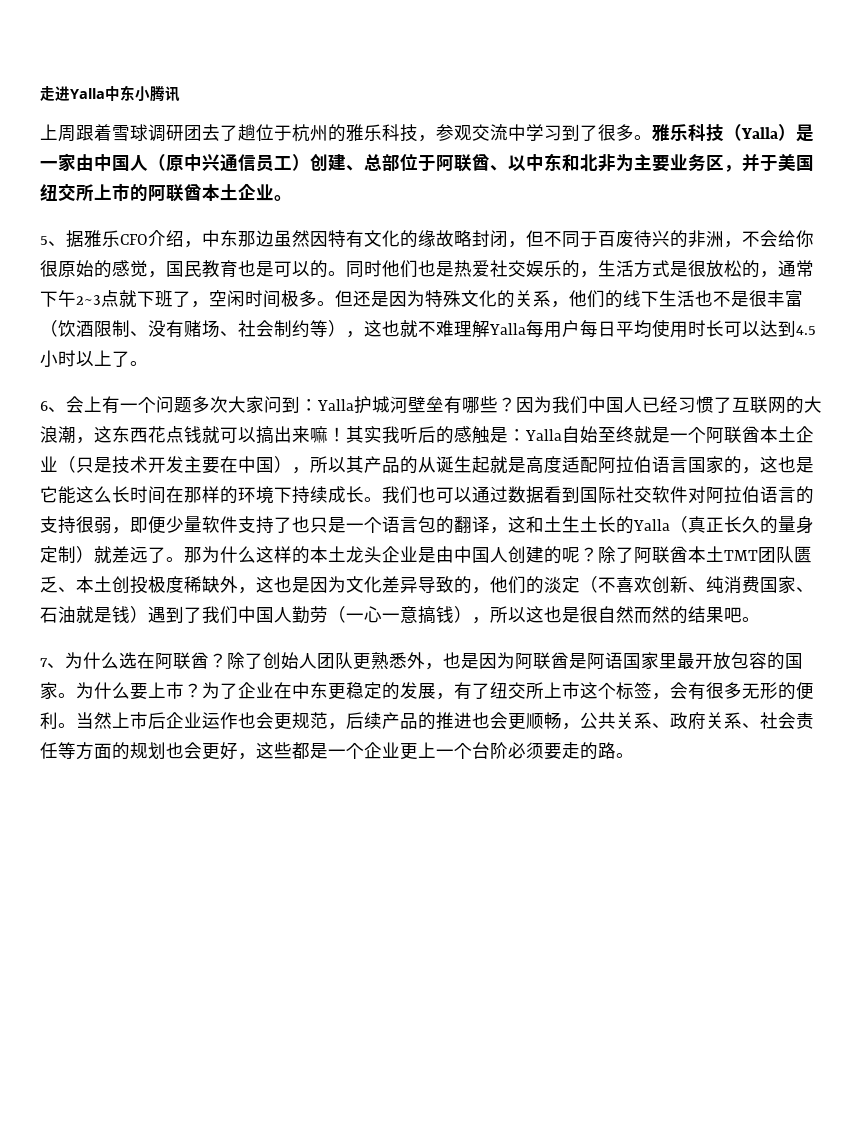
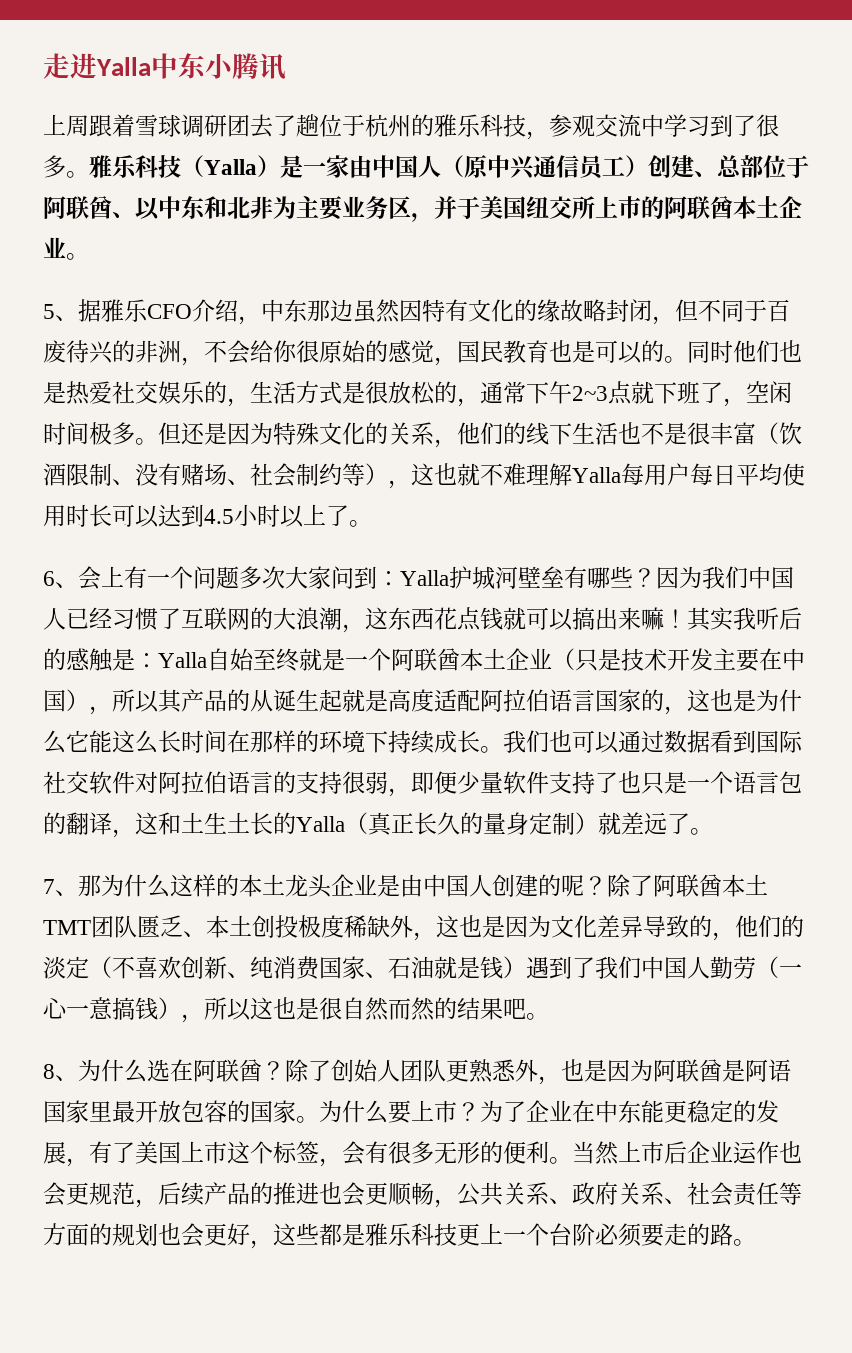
(814, 465) none -> [756,689,802,712] [43,730,66,754] 为什么
(184, 559) none -> [43,879,78,896] // 7、
[40,658,48,667] 7 -> [43,1064,55,1079] 8
(328, 690) none -> [641,1100,664,1123] 能
[490,682,544,699] 纽交所 -> [135,1141,181,1164] 美国
[328,742,400,759] 一个企业 -> [365,1223,457,1246] 雅乐科技

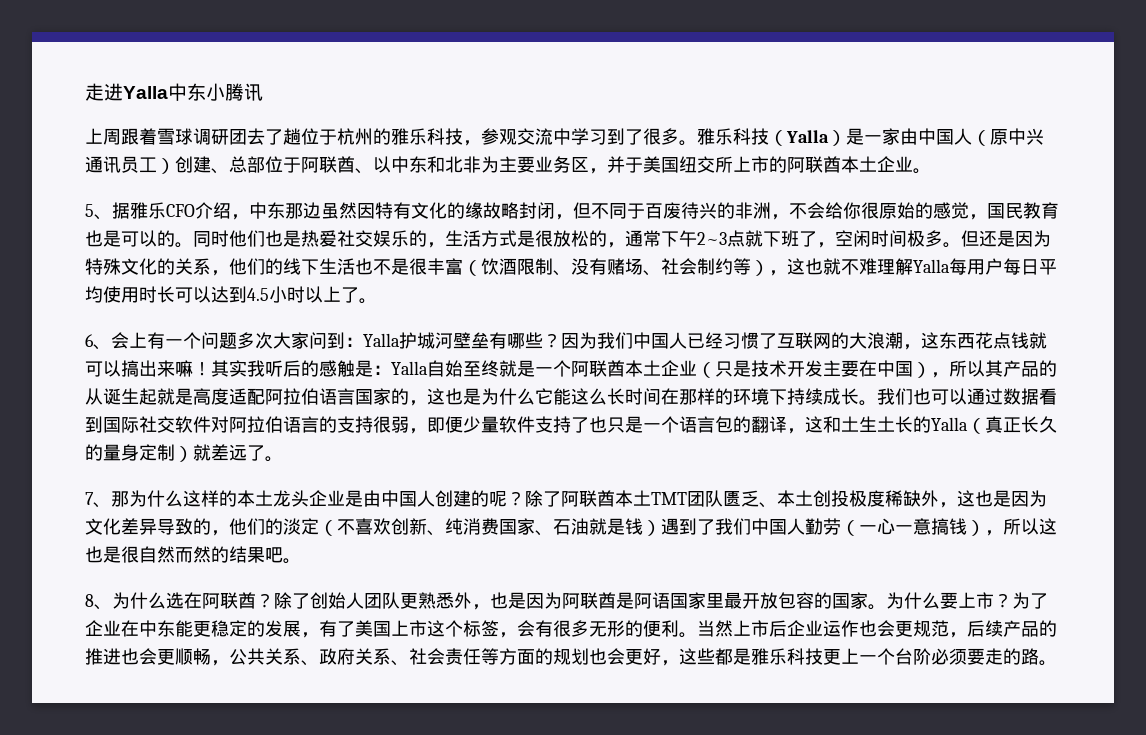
[556,155,579,178] 信 -> [103,156,121,173] 讯

